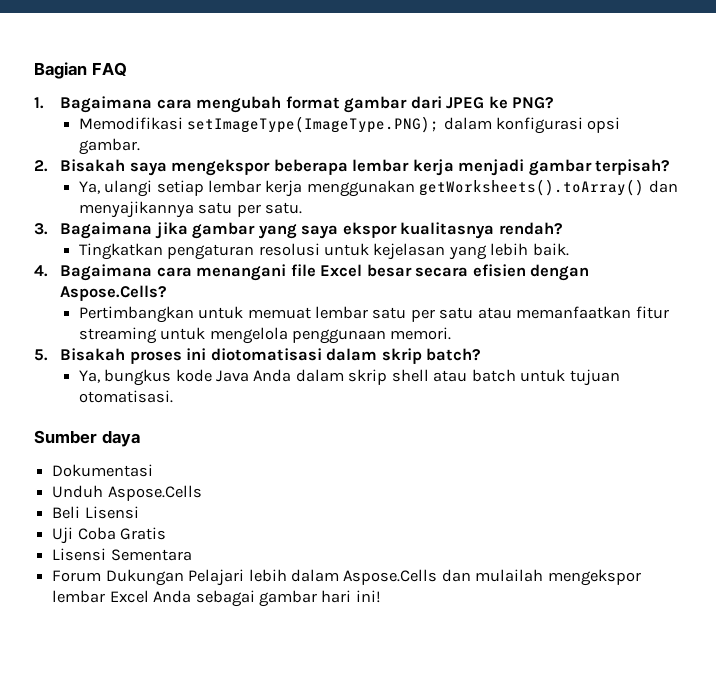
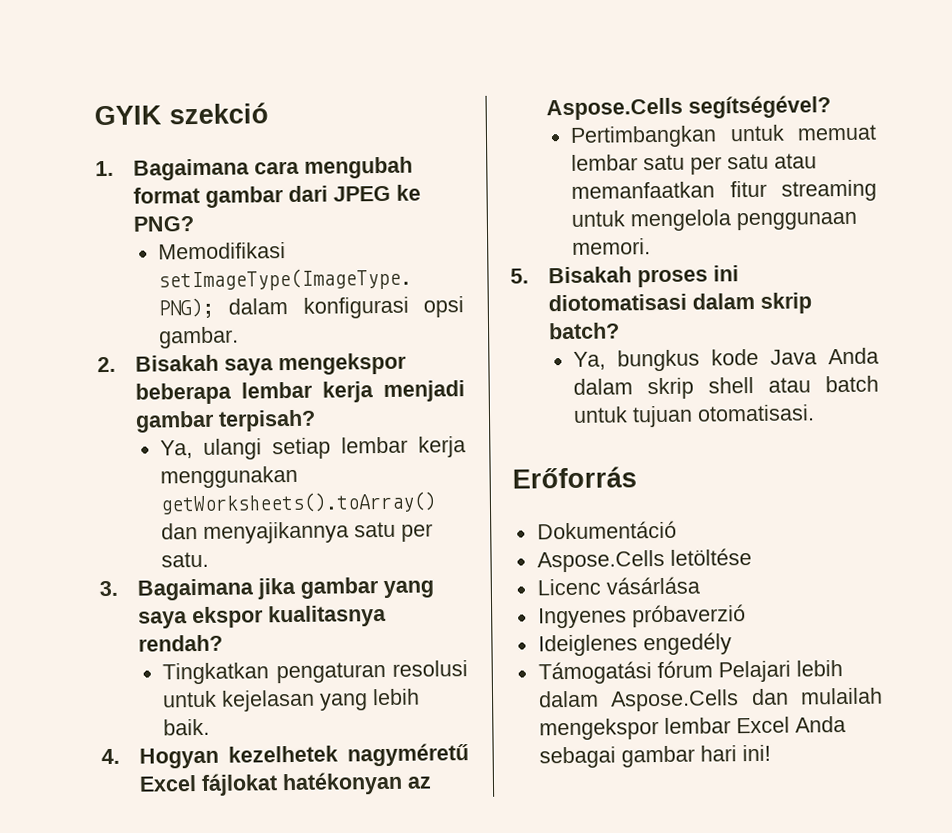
[34,62,127,79] Bagian FAQ -> [94,102,269,126] GYIK szekció
[60,264,590,281] [60,285,168,301] Bagaimana cara menangani file Excel besar secara efisien dengan Aspose.Cells? -> [139,743,469,769] [139,771,433,796] [546,95,832,121] Hogyan kezelhetek nagyméretű Excel fájlokat hatékonyan az Aspose.Cells segítségével?
[34,430,140,447] [52,464,154,477] [52,485,202,501] [52,506,139,519] [52,527,167,544] [52,548,192,561] [52,569,184,586] Sumber daya // Dokumentasi // Unduh Aspose.Cells // Beli Lisensi // Uji Coba Gratis // Lisensi Sementara // Forum Dukungan -> [512,466,637,489] [536,520,677,540] [536,548,752,573] [536,576,700,596] [537,604,746,629] [537,632,732,657] [537,660,713,685] Erőforrás // Dokumentáció // Aspose.Cells letöltése // Licenc vásárlása // Ingyenes próbaverzió // Ideiglenes engedély // Támogatási fórum

